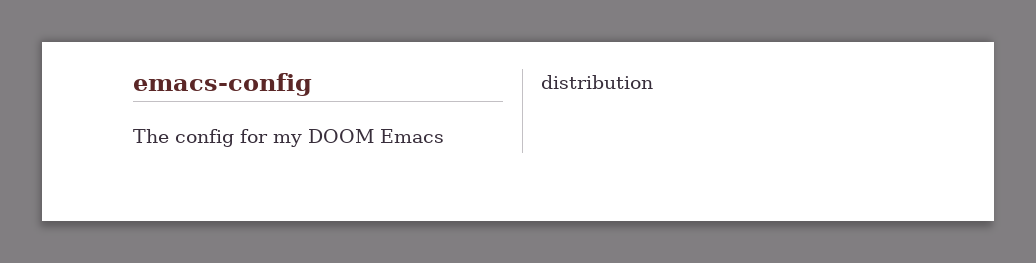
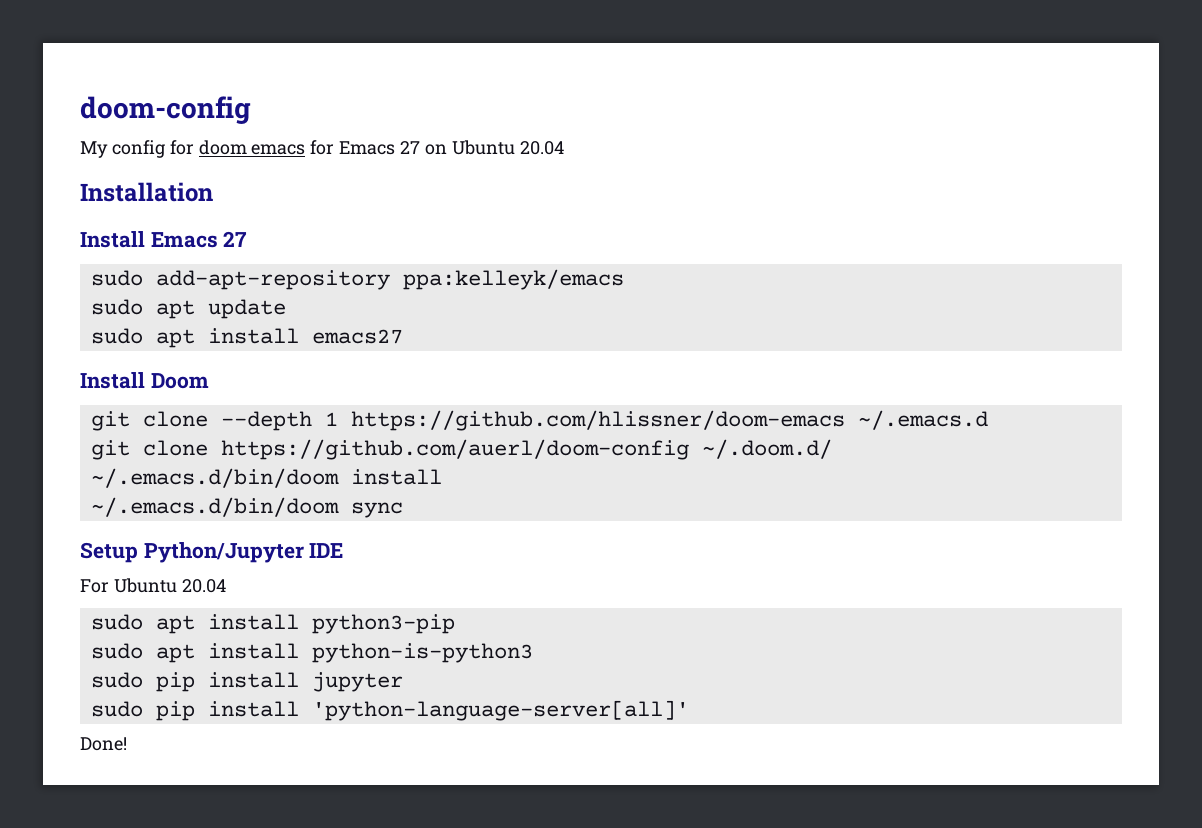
[133,73,312,96] [133,129,444,147] [541,75,653,89] emacs-config // The config for my DOOM Emacs distribution -> [80,96,251,124] [80,140,564,158] [80,182,213,202] [80,231,248,248] [90,269,624,290] [90,299,286,319] [90,328,403,348] [80,372,209,389] [90,410,988,431] [90,439,832,460] [90,468,442,488] [90,497,403,518] [80,542,344,563] [80,578,226,593] [90,614,455,634] [90,643,533,663] [90,672,403,692] [90,700,689,721] [80,737,127,751] doom-config // My config for doom emacs for Emacs 27 on Ubuntu 20.04 // Installation // Install Emacs 27 // sudo add-apt-repository ppa:kelleyk/emacs // sudo apt update // sudo apt install emacs27 // Install Doom // git clone --depth 1 https://github.com/hlissner/doom-emacs ~/.emacs.d // git clone https://github.com/auerl/doom-config ~/.doom.d/ // ~/.emacs.d/bin/doom install // ~/.emacs.d/bin/doom sync // Setup Python/Jupyter IDE // For Ubuntu 20.04 // sudo apt install python3-pip // sudo apt install python-is-python3 // sudo pip install jupyter // sudo pip install 'python-language-server[all]' // Done!

